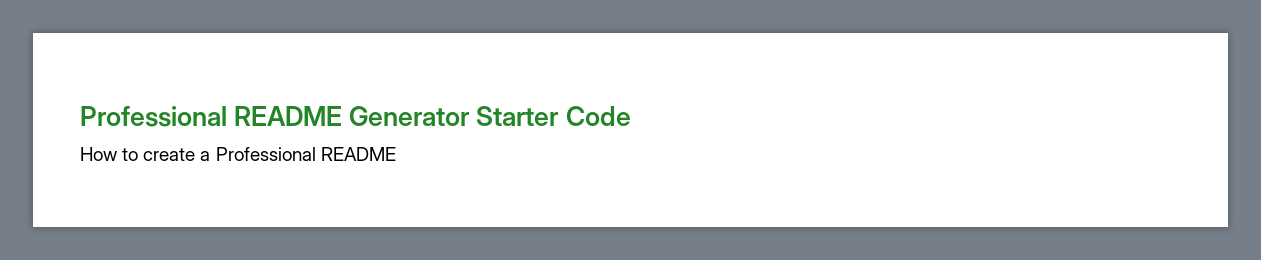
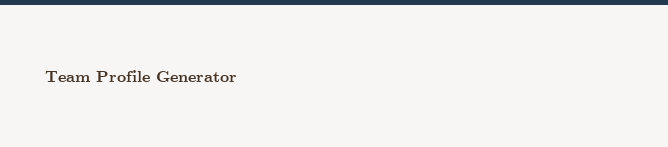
[80,106,631,127] [80,147,396,161] Professional README Generator Starter Code // How to create a Professional README -> [45,70,237,82] Team Profile Generator

